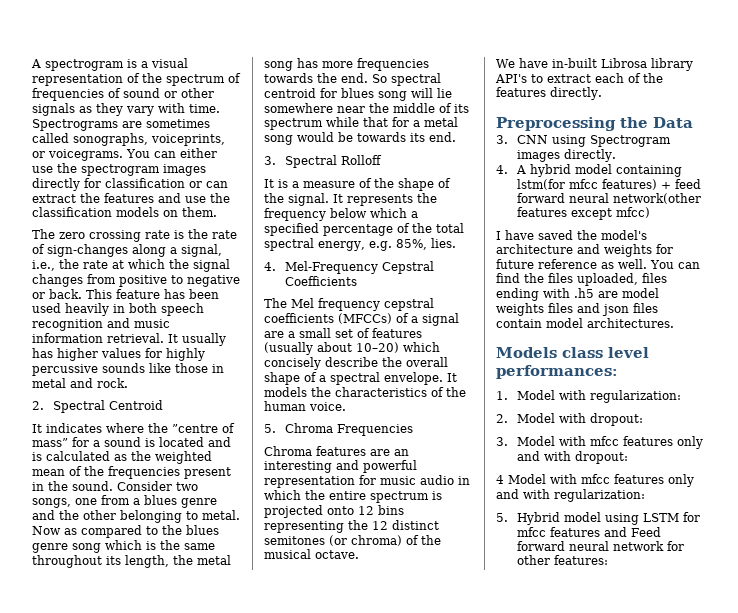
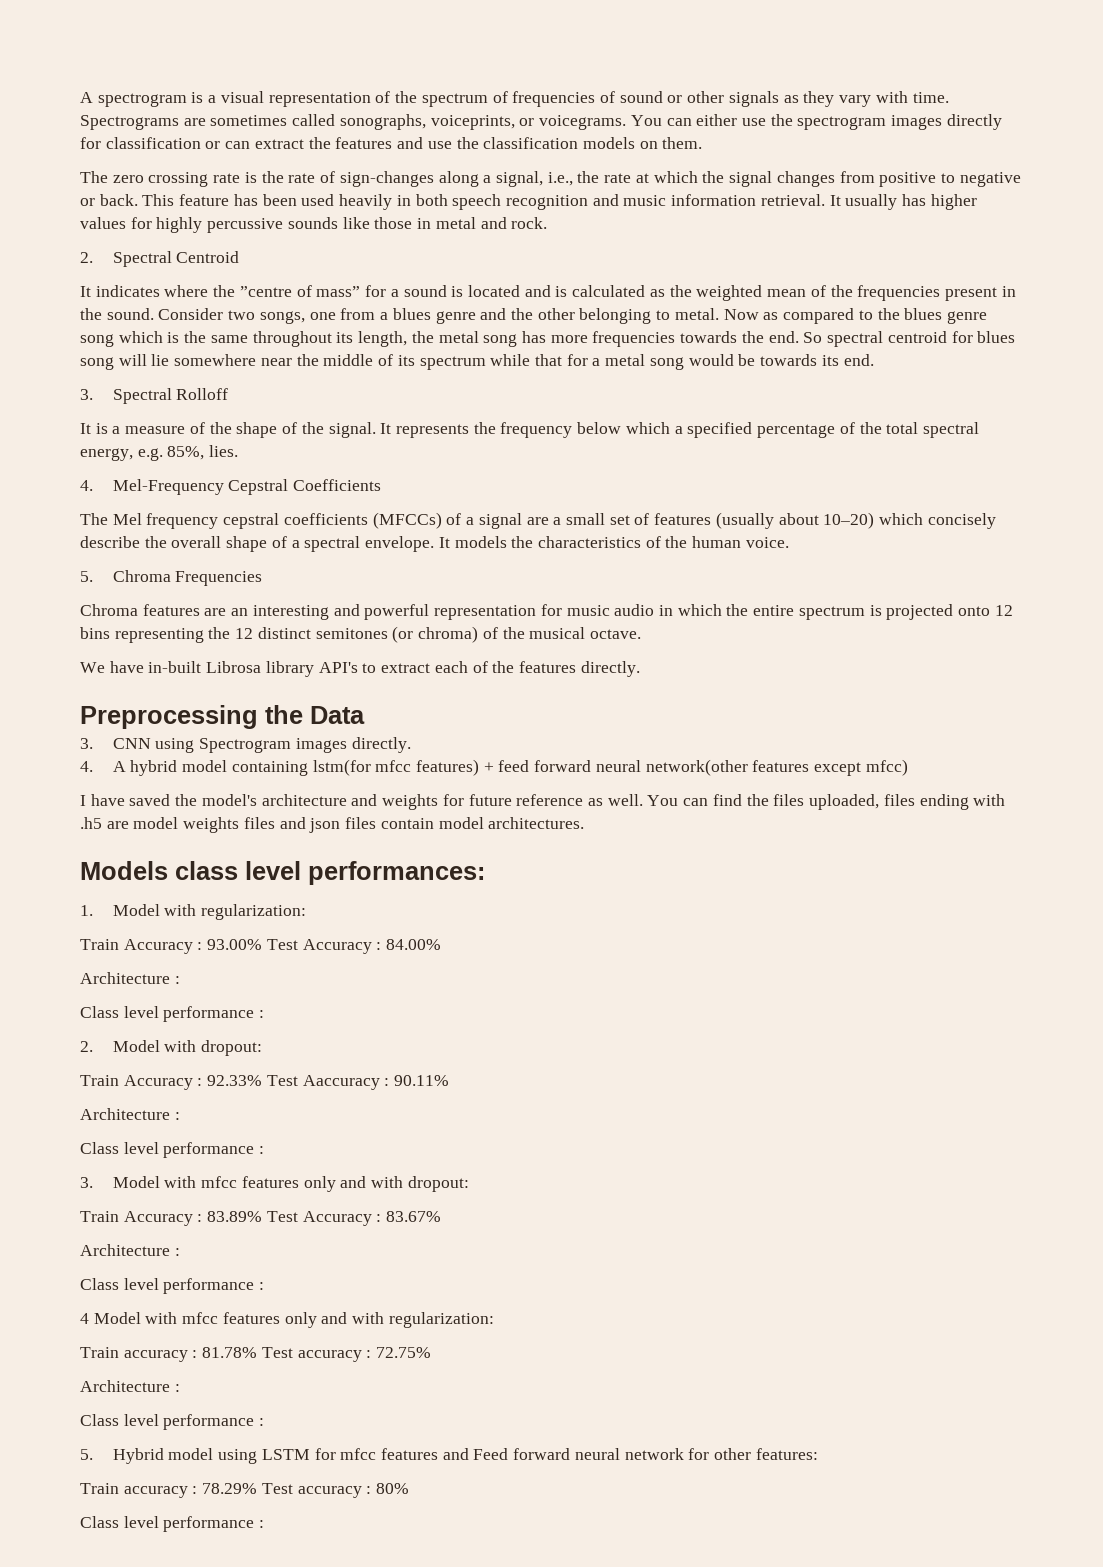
[496,413,643,426] 2. Model with dropout: -> [80,939,442,954] [80,972,180,984] [80,1006,265,1022] [80,1040,263,1056] [80,1075,450,1090] [80,1108,180,1120] [80,1142,265,1158] Train Accuracy : 93.00% Test Accuracy : 84.00% // Architecture : // Class level performance : // 2. Model with dropout: // Train Accuracy : 92.33% Test Aaccuracy : 90.11% // Architecture : // Class level performance :
(628, 457) none -> [80,1211,442,1226] [80,1244,180,1256] [80,1278,265,1294] // Train Accuracy : 83.89% Test Accuracy : 83.67% // Architecture : // Class level performance :
(645, 495) none -> [80,1347,432,1362] [80,1380,180,1392] [80,1414,265,1430] // Train accuracy : 81.78% Test accuracy : 72.75% // Architecture : // Class level performance :
(608, 560) none -> [80,1483,410,1498] [80,1516,265,1532] // Train accuracy : 78.29% Test accuracy : 80% // Class level performance :

